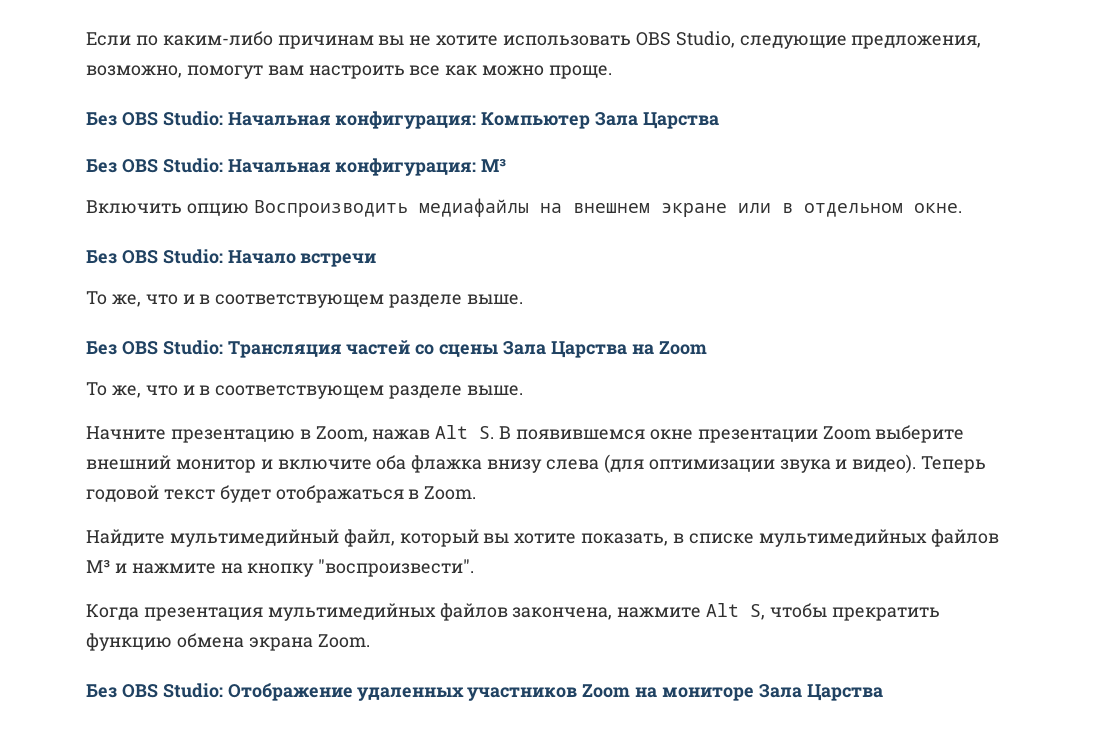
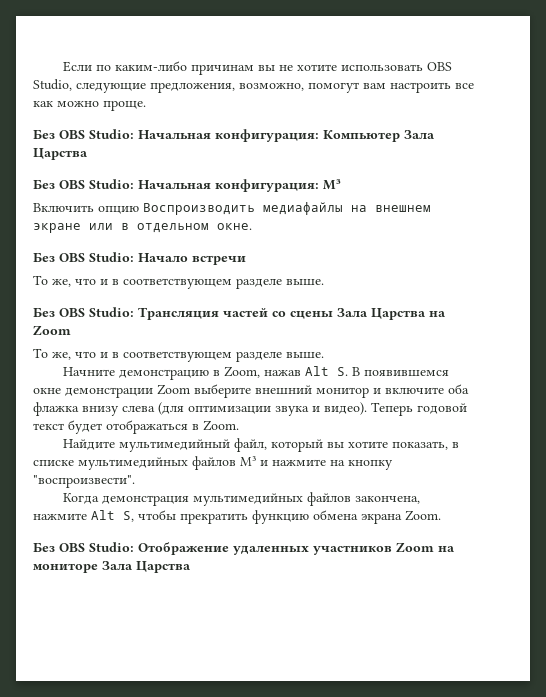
[170,429,295,443] презентацию -> [119,369,210,380] демонстрацию
[697,429,818,443] презентации -> [65,387,153,398] демонстрации
[143,607,263,621] презентация -> [102,495,190,506] демонстрация

